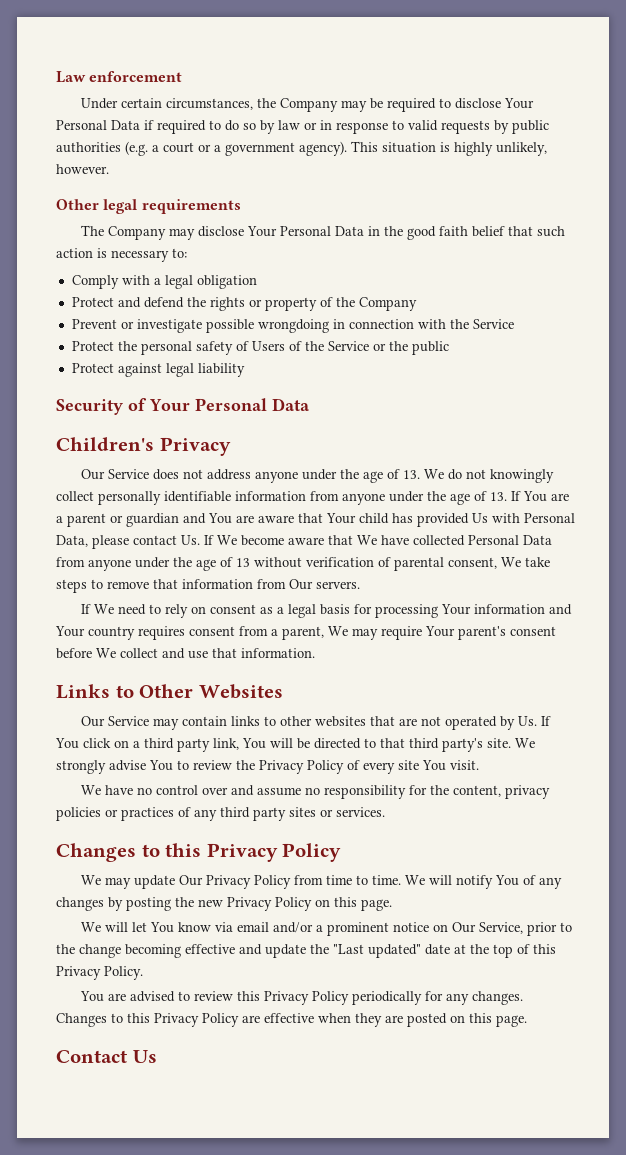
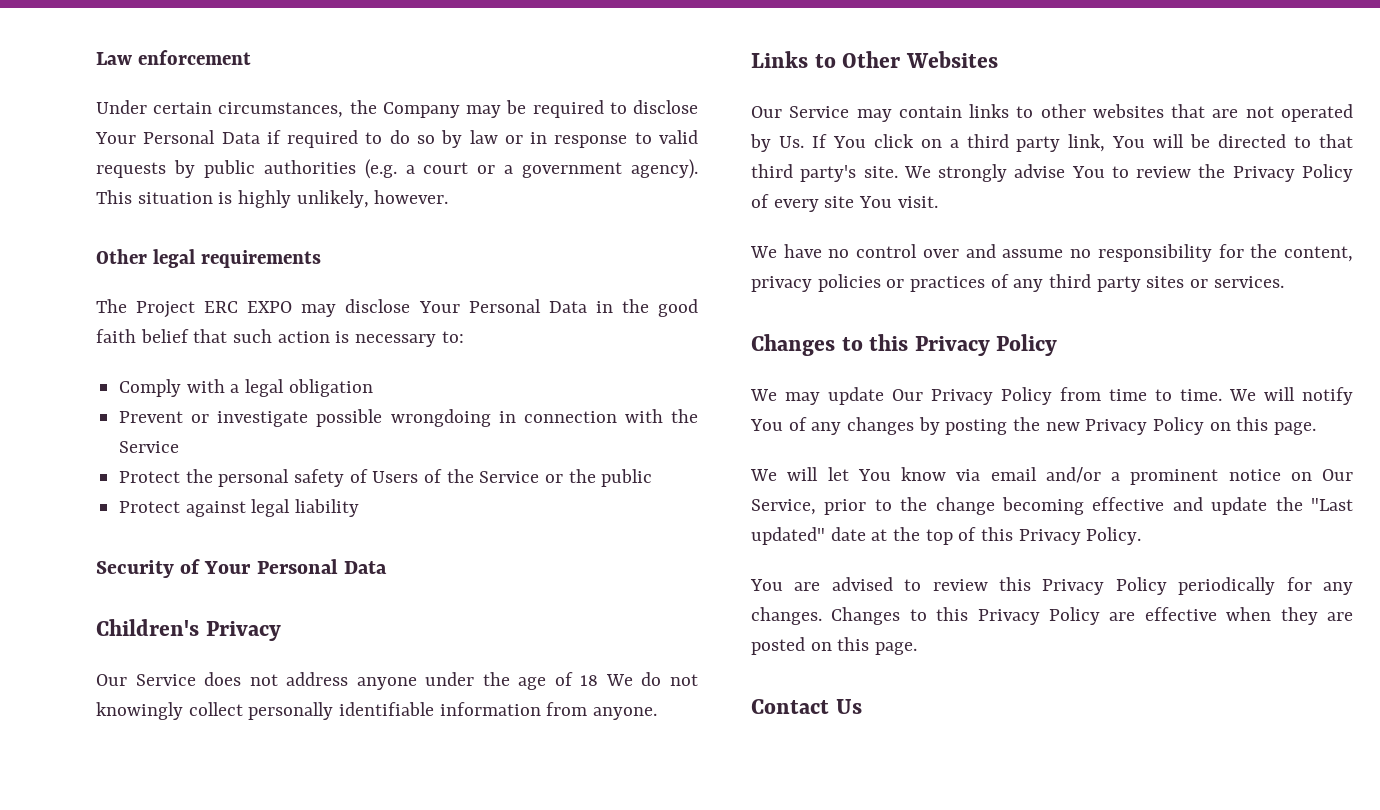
[107,226,166,240] Company -> [136,301,293,318] Project ERC EXPO
[71,297,417,311] // Protect and defend the rights or property of the Company -> (373, 388) none
[402,470,420,479] 13. -> [580,675,599,686] 18
[342,491,569,505] [56,513,575,527] [56,535,552,549] [56,557,550,571] [56,579,360,593] [80,604,572,618] [55,626,556,640] [56,648,315,659] anyone under the age of 13. If You are a parent or guardian and You are aware that Your child has provided Us with Personal Data, please contact Us. If We become aware that We have collected Personal Data from anyone under the age of 13 without verification of parental consent, We take steps to remove that information from Our servers. // If We need to rely on consent as a legal basis for processing Your information and Your country requires consent from a parent, We may require Your parent's consent before We collect and use that information. -> [593,707,658,720] anyone.

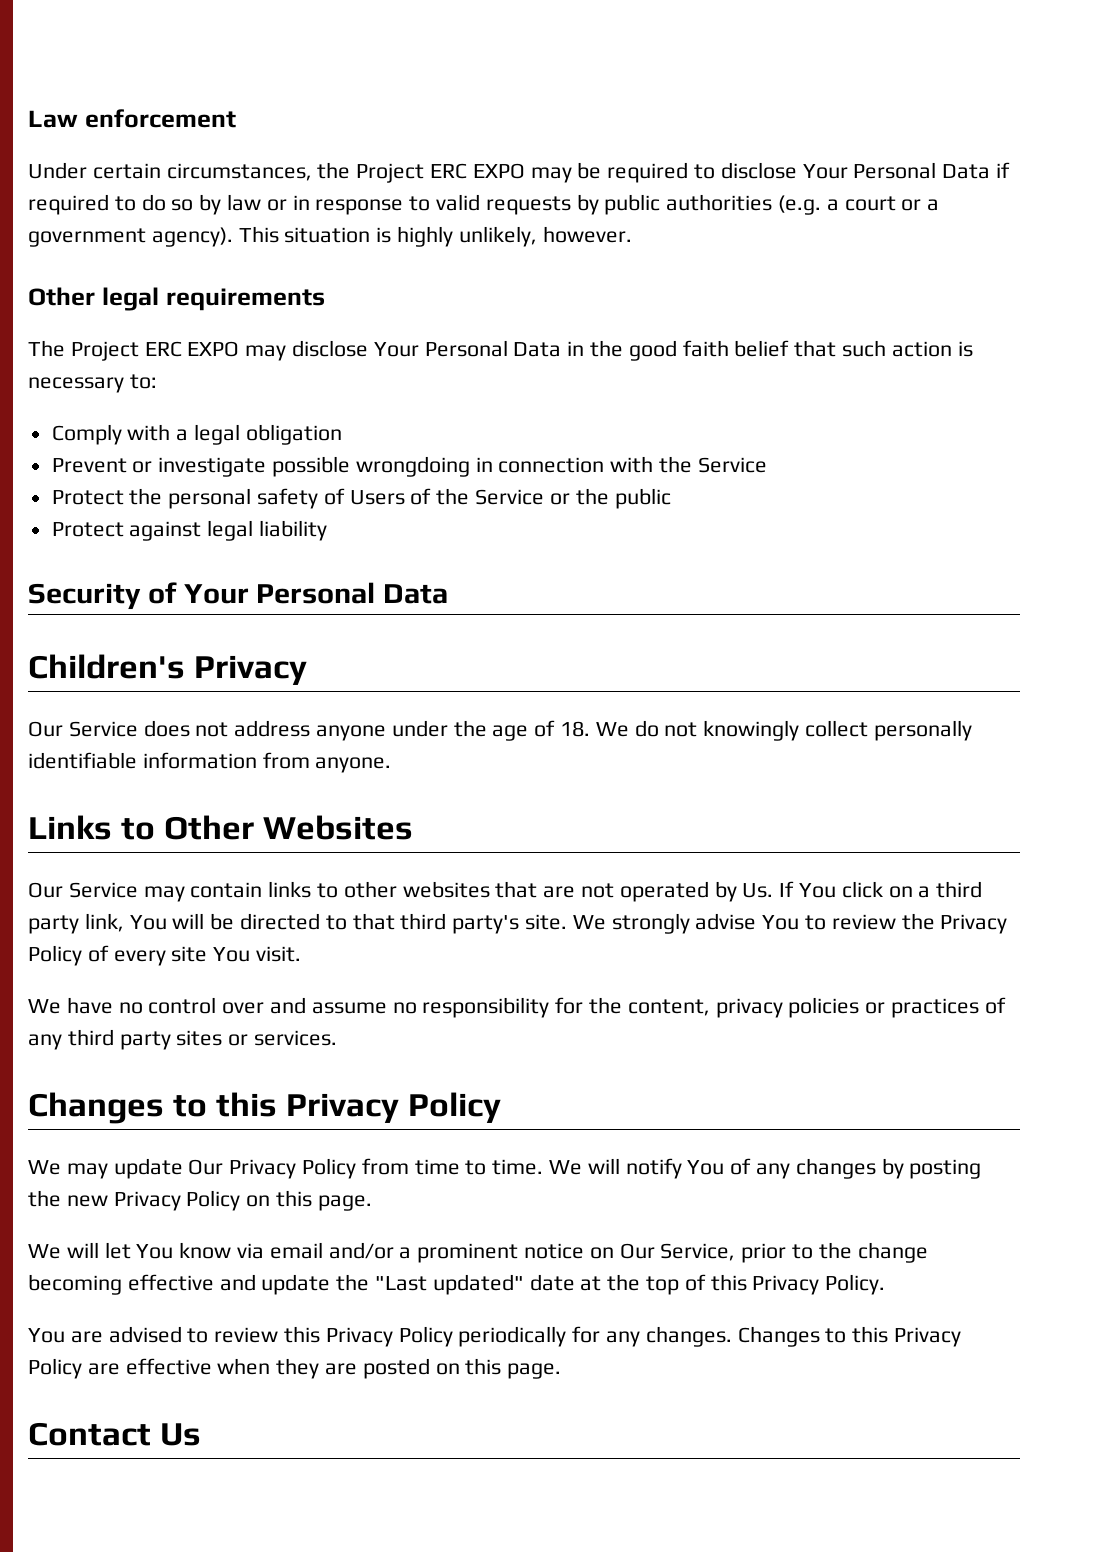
[382,102,460,118] Company -> [356,163,525,183] Project ERC EXPO
[580,675,599,686] 18 -> [560,721,591,737] 18.

